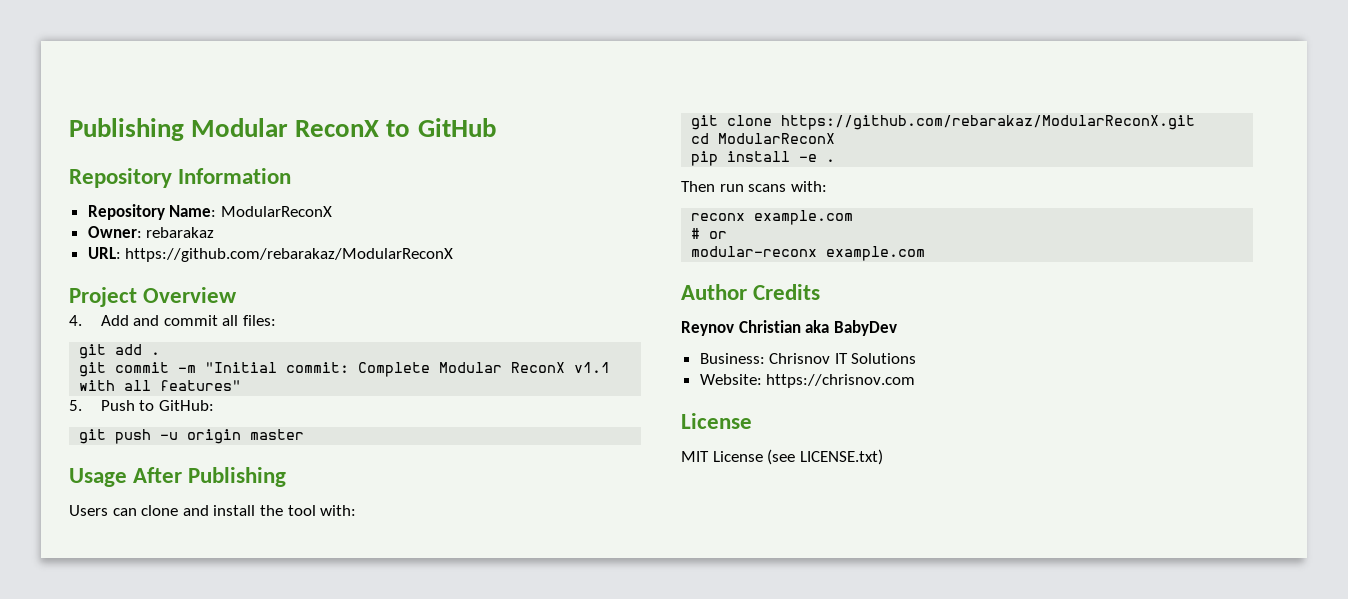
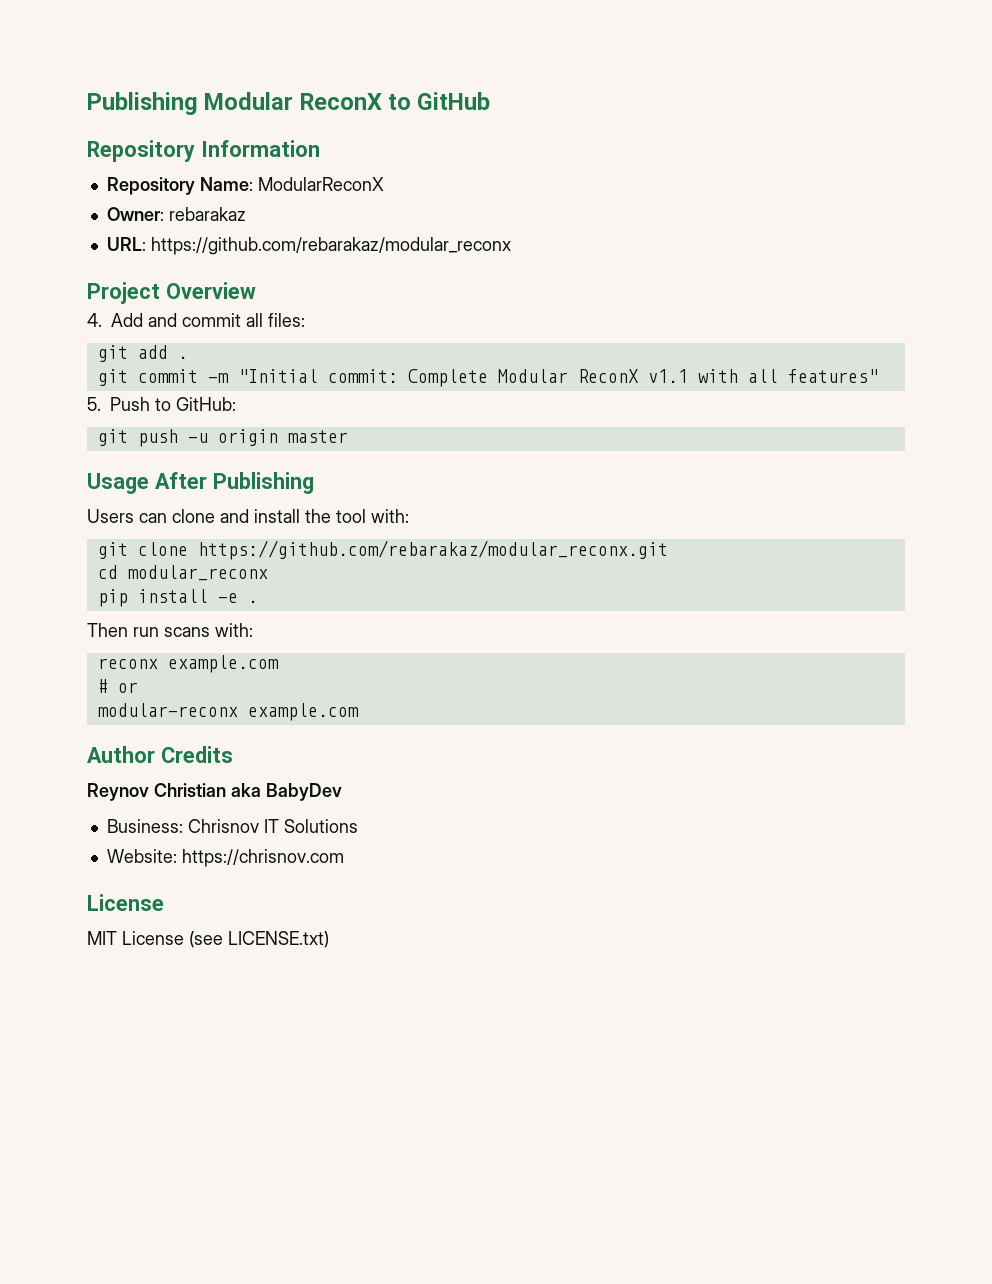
[125,248,454,262] https://github.com/rebarakaz/ModularReconX -> [150,237,511,255] https://github.com/rebarakaz/modular_reconx
[781,115,1196,130] https://github.com/rebarakaz/ModularReconX.git -> [197,540,668,560] https://github.com/rebarakaz/modular_reconx.git
[718,133,836,144] ModularReconX -> [127,565,268,581] modular_reconx

